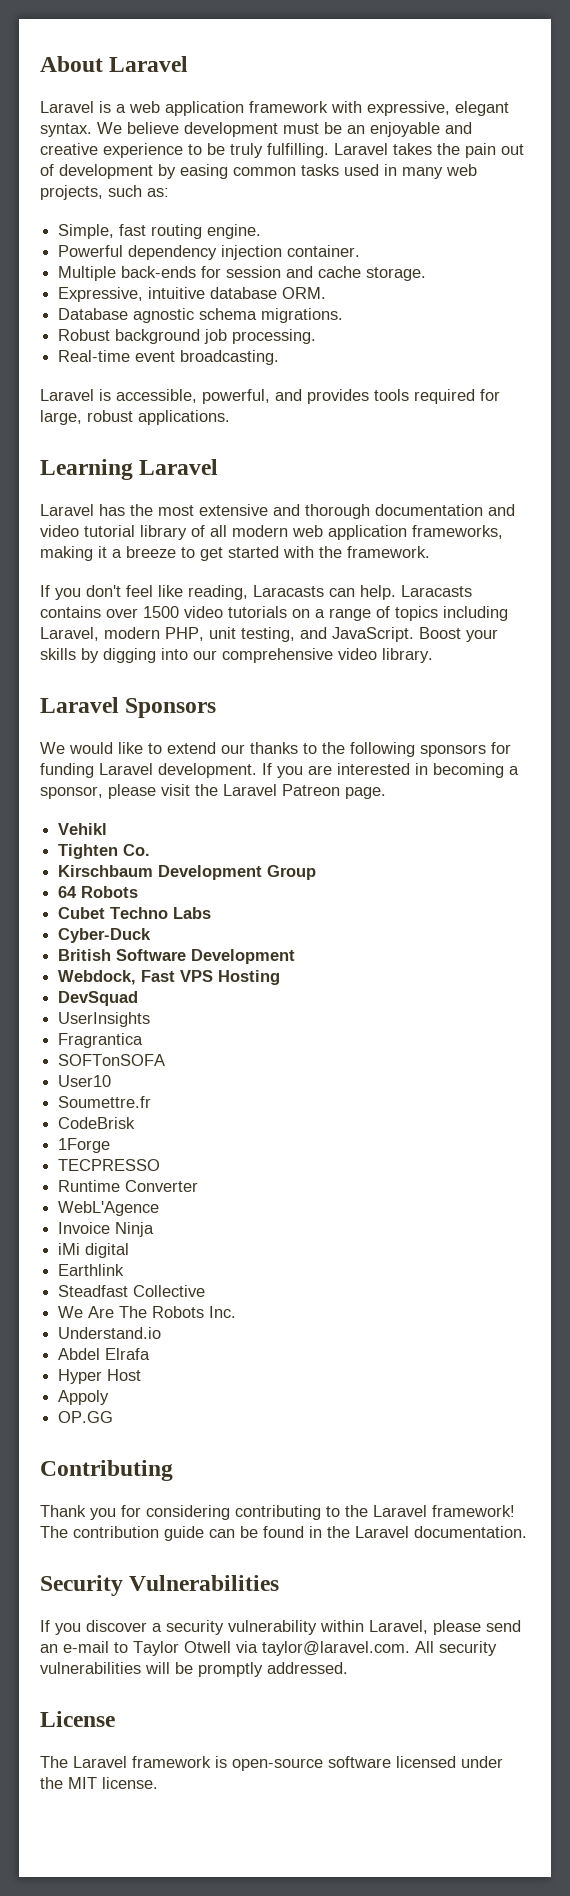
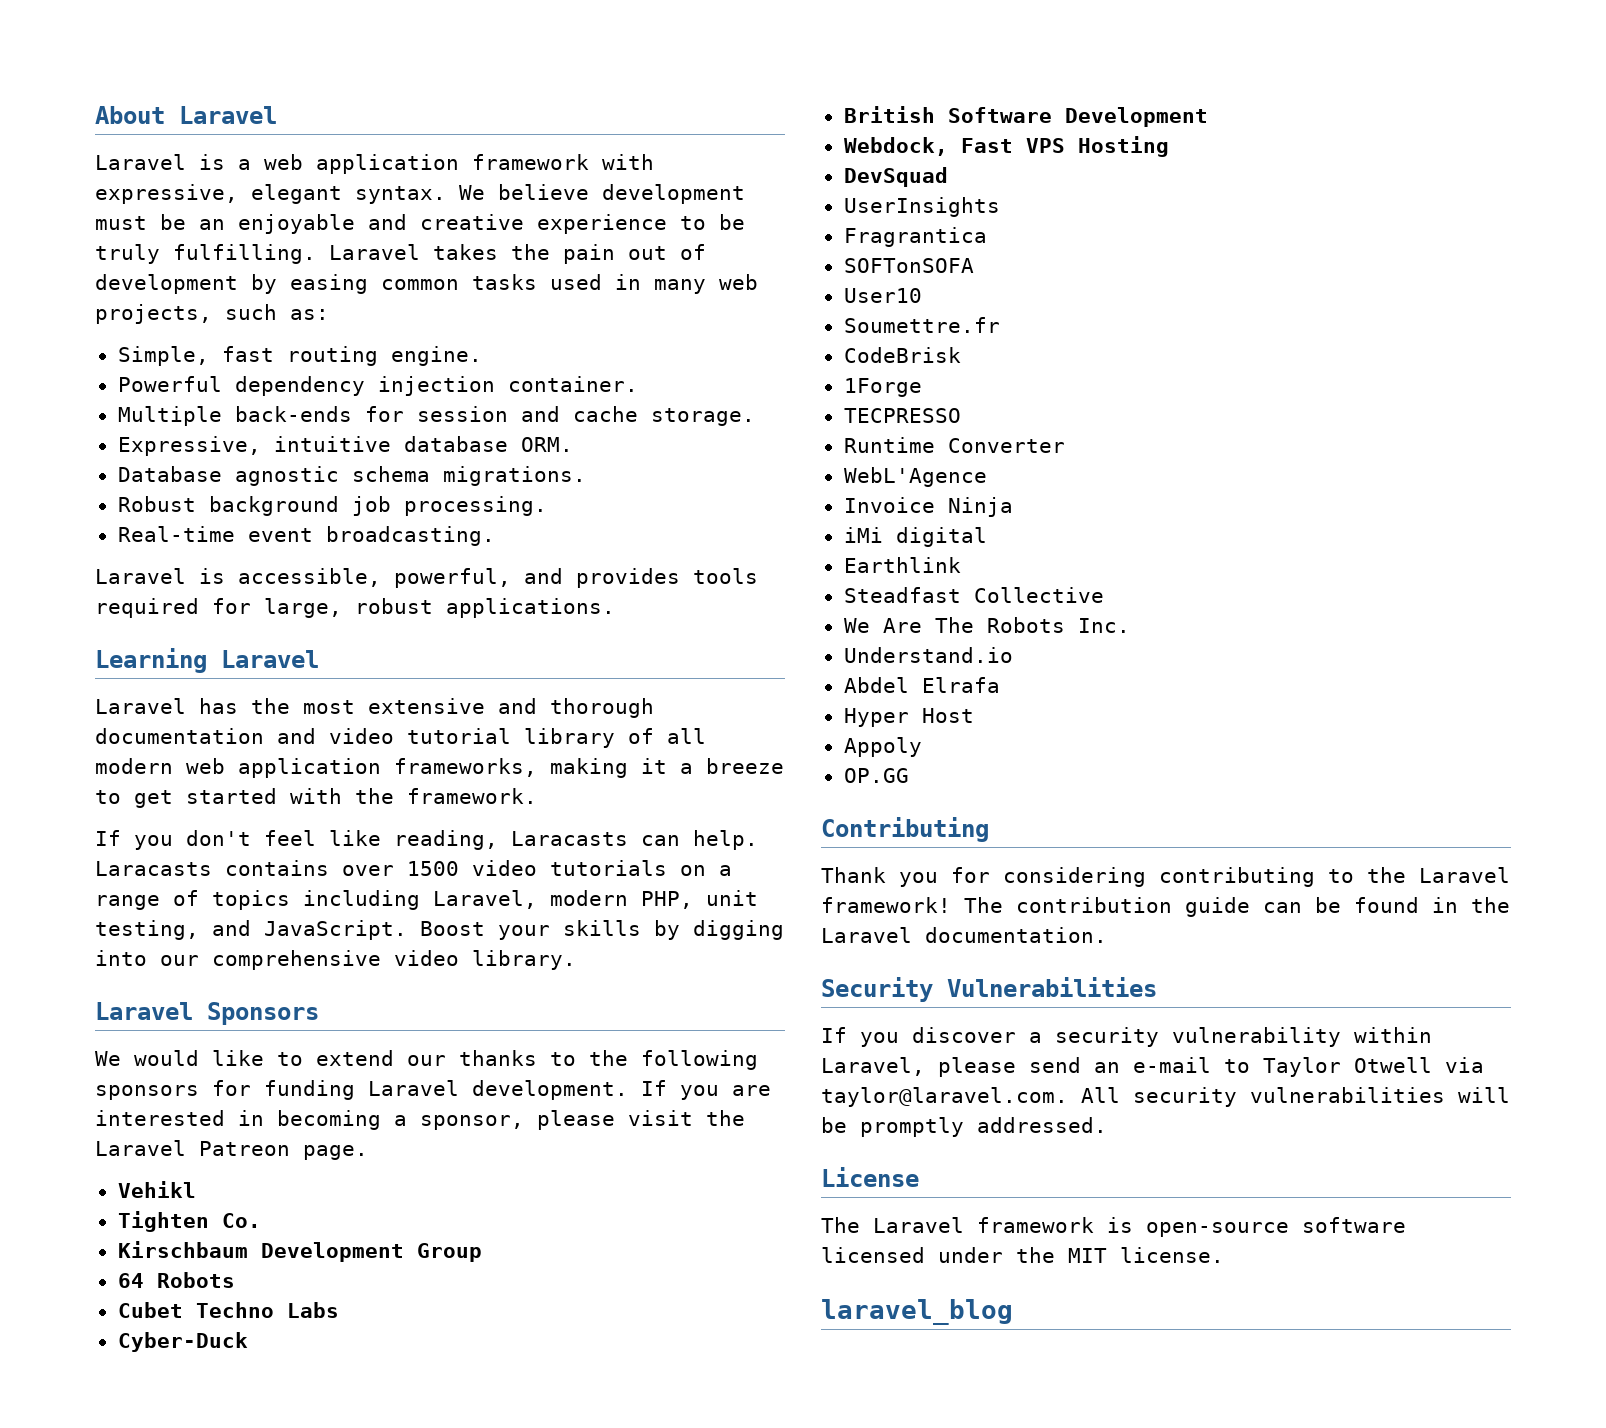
(158, 1783) none -> [821,1299,1013,1325] // laravel_blog

